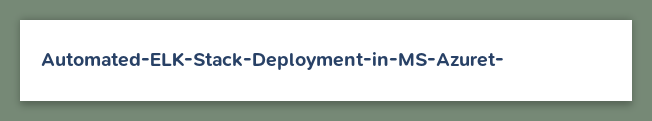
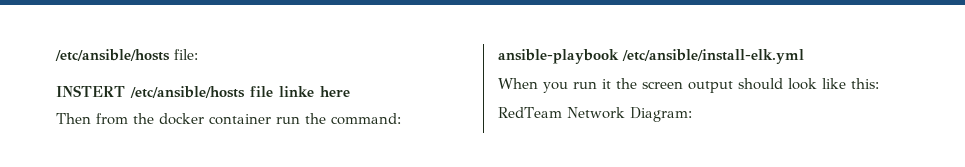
[41,52,504,70] Automated-ELK-Stack-Deployment-in-MS-Azuret- -> [55,49,198,61] [56,85,350,98] [56,113,401,125] [498,49,804,64] [498,78,879,93] [498,107,692,122] /etc/ansible/hosts file: // INSTERT /etc/ansible/hosts file linke here // Then from the docker container run the command: ansible-playbook /etc/ansible/install-elk.yml // When you run it the screen output should look like this: // RedTeam Network Diagram:

